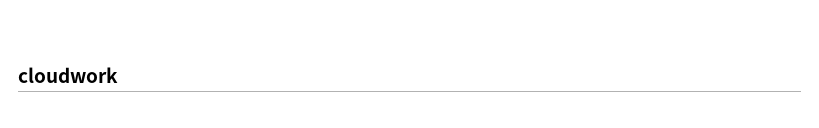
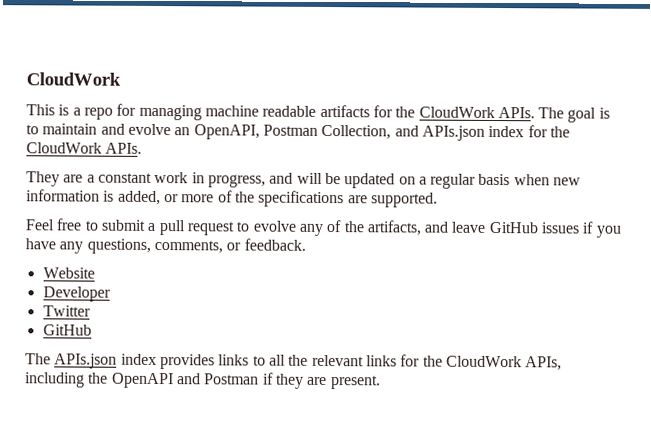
[18,67,118,83] cloudwork -> [26,72,121,86] [26,103,610,123] [26,123,570,141] [26,142,143,154] [26,171,582,189] [26,189,438,208] [25,218,621,238] [25,238,306,254] [42,267,95,279] [42,286,111,302] [42,305,91,317] [42,324,92,336] [25,353,563,371] [25,372,381,390] CloudWork // This is a repo for managing machine readable artifacts for the CloudWork APIs. The goal is to maintain and evolve an OpenAPI, Postman Collection, and APIs.json index for the CloudWork APIs. // They are a constant work in progress, and will be updated on a regular basis when new information is added, or more of the specifications are supported. // Feel free to submit a pull request to evolve any of the artifacts, and leave GitHub issues if you have any questions, comments, or feedback. // Website // Developer // Twitter // GitHub // The APIs.json index provides links to all the relevant links for the CloudWork APIs, including the OpenAPI and Postman if they are present.

